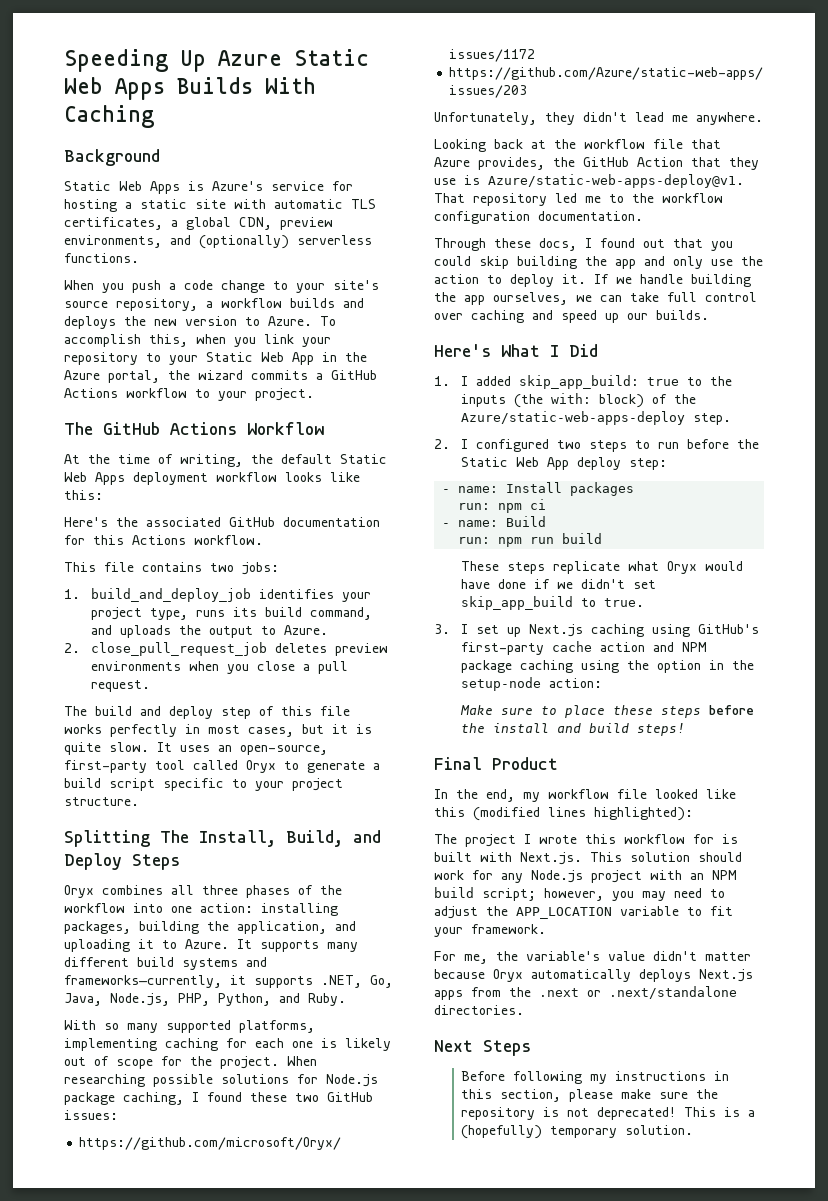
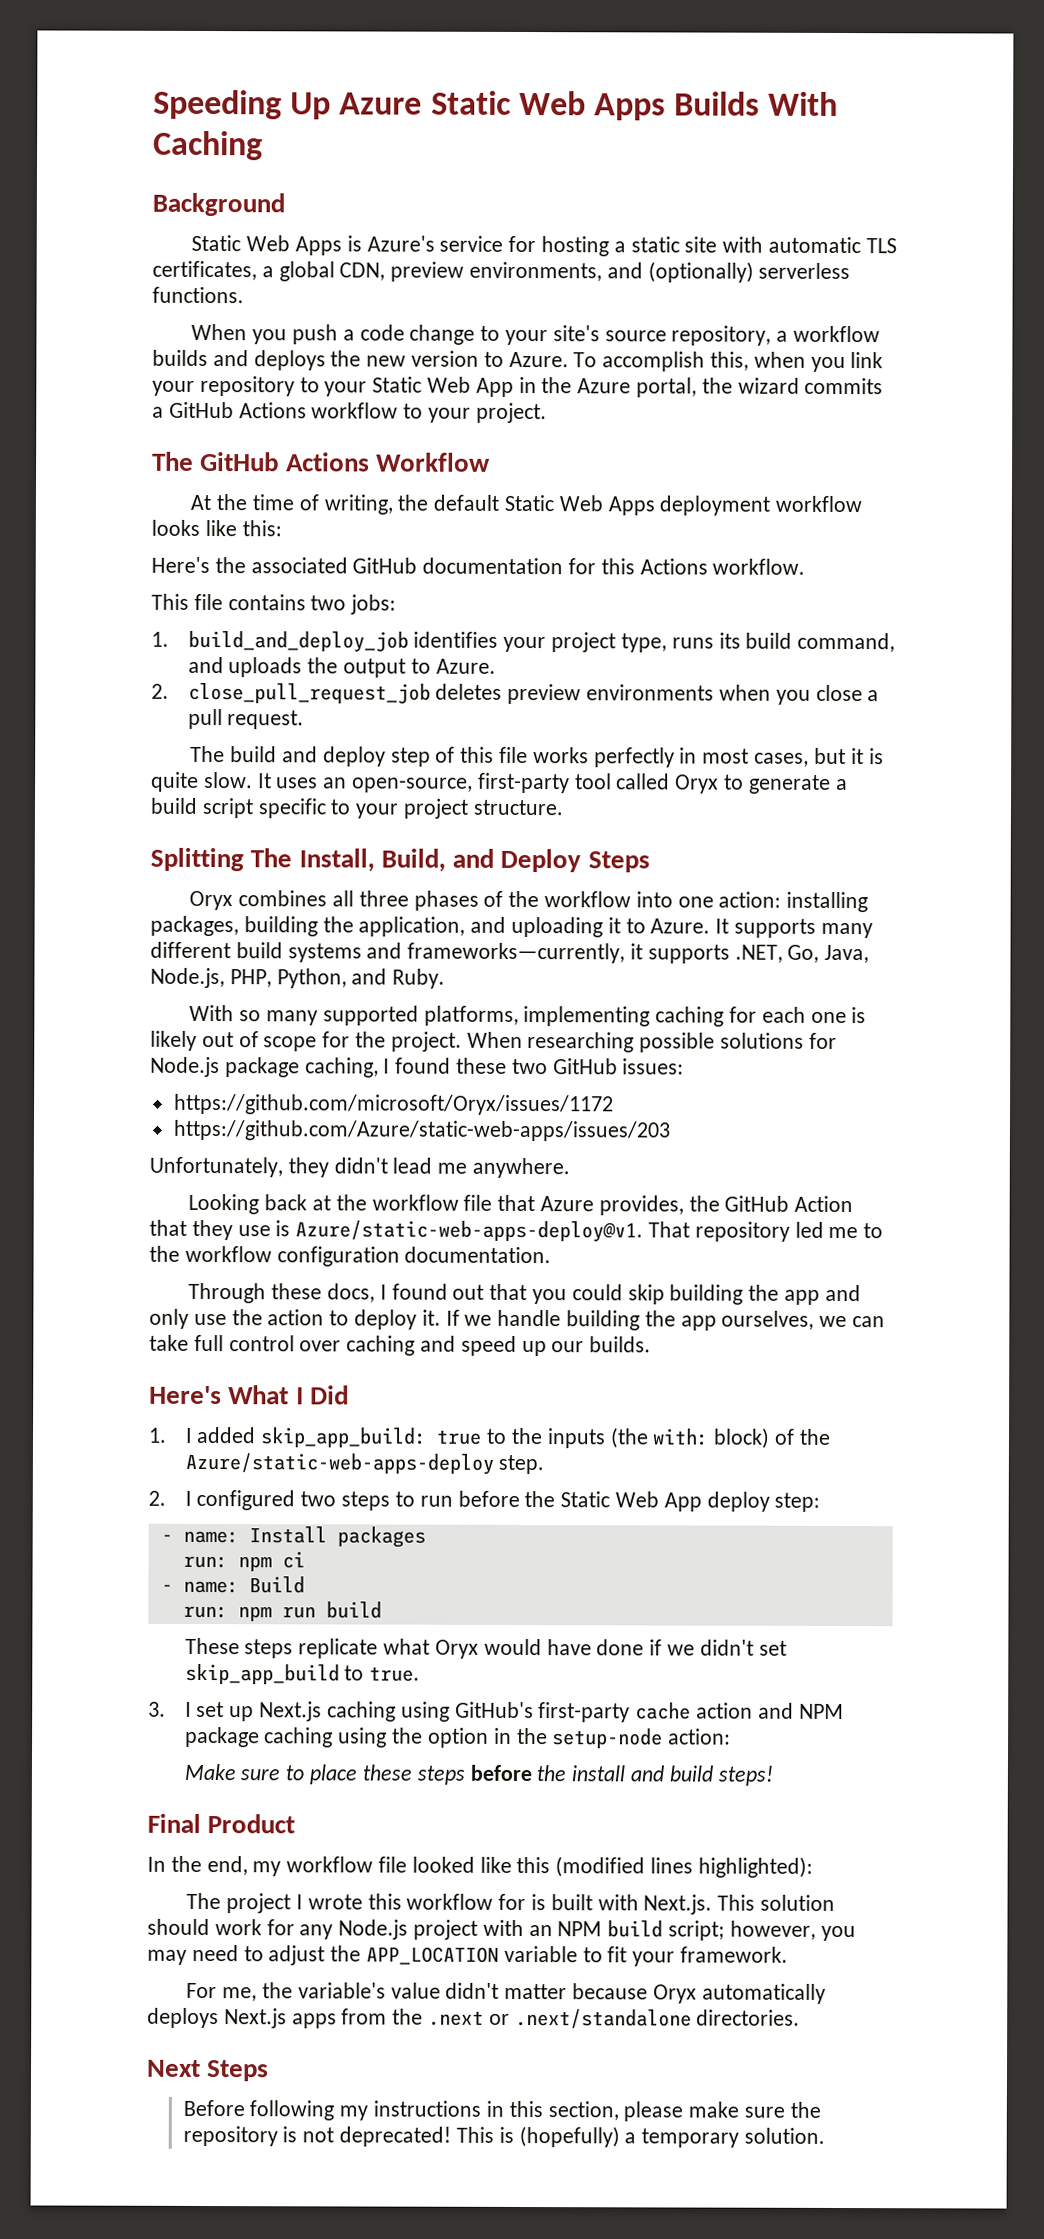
[748,1110,756,1117] [461,1125,543,1139] a (hopefully) -> [518,2125,637,2148] (hopefully) a

